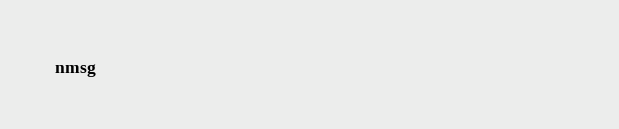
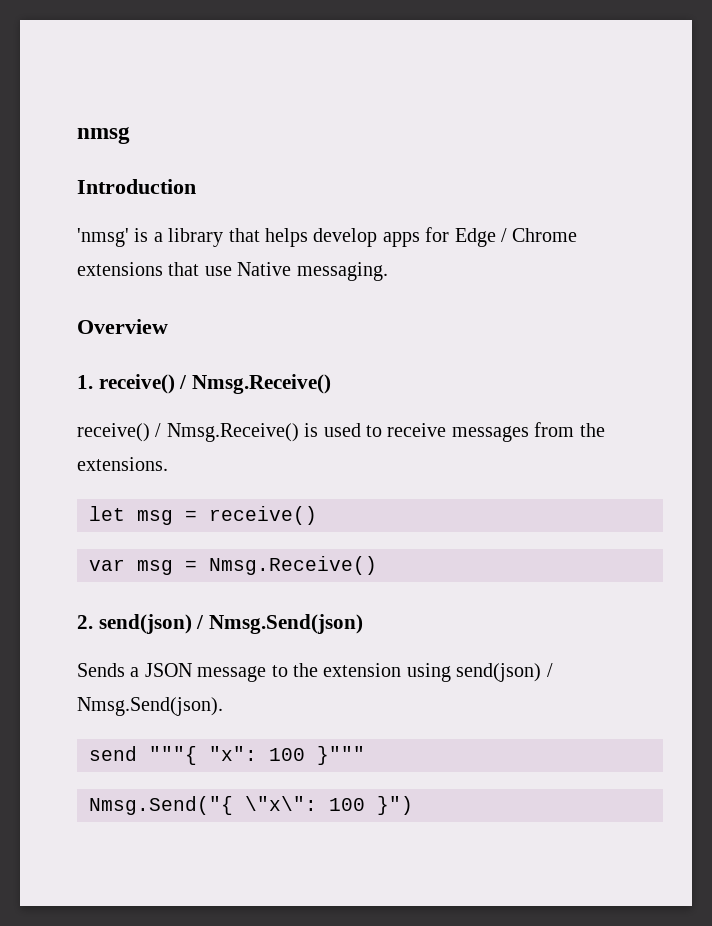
(96, 70) none -> [77,179,196,194] [77,227,578,247] [77,262,388,281] [77,319,168,334] [77,374,332,394] [77,422,605,442] [77,457,168,471] [89,506,317,525] [89,556,377,575] [77,614,364,634] [77,663,553,682] [77,697,223,716] [89,746,365,765] [89,796,413,815] // Introduction // 'nmsg' is a library that helps develop apps for Edge / Chrome extensions that use Native messaging. // Overview // 1. receive() / Nmsg.Receive() // receive() / Nmsg.Receive() is used to receive messages from the extensions. // let msg = receive() // var msg = Nmsg.Receive() // 2. send(json) / Nmsg.Send(json) // Sends a JSON message to the extension using send(json) / Nmsg.Send(json). // send """{ "x": 100 }""" // Nmsg.Send("{ \"x\": 100 }")

